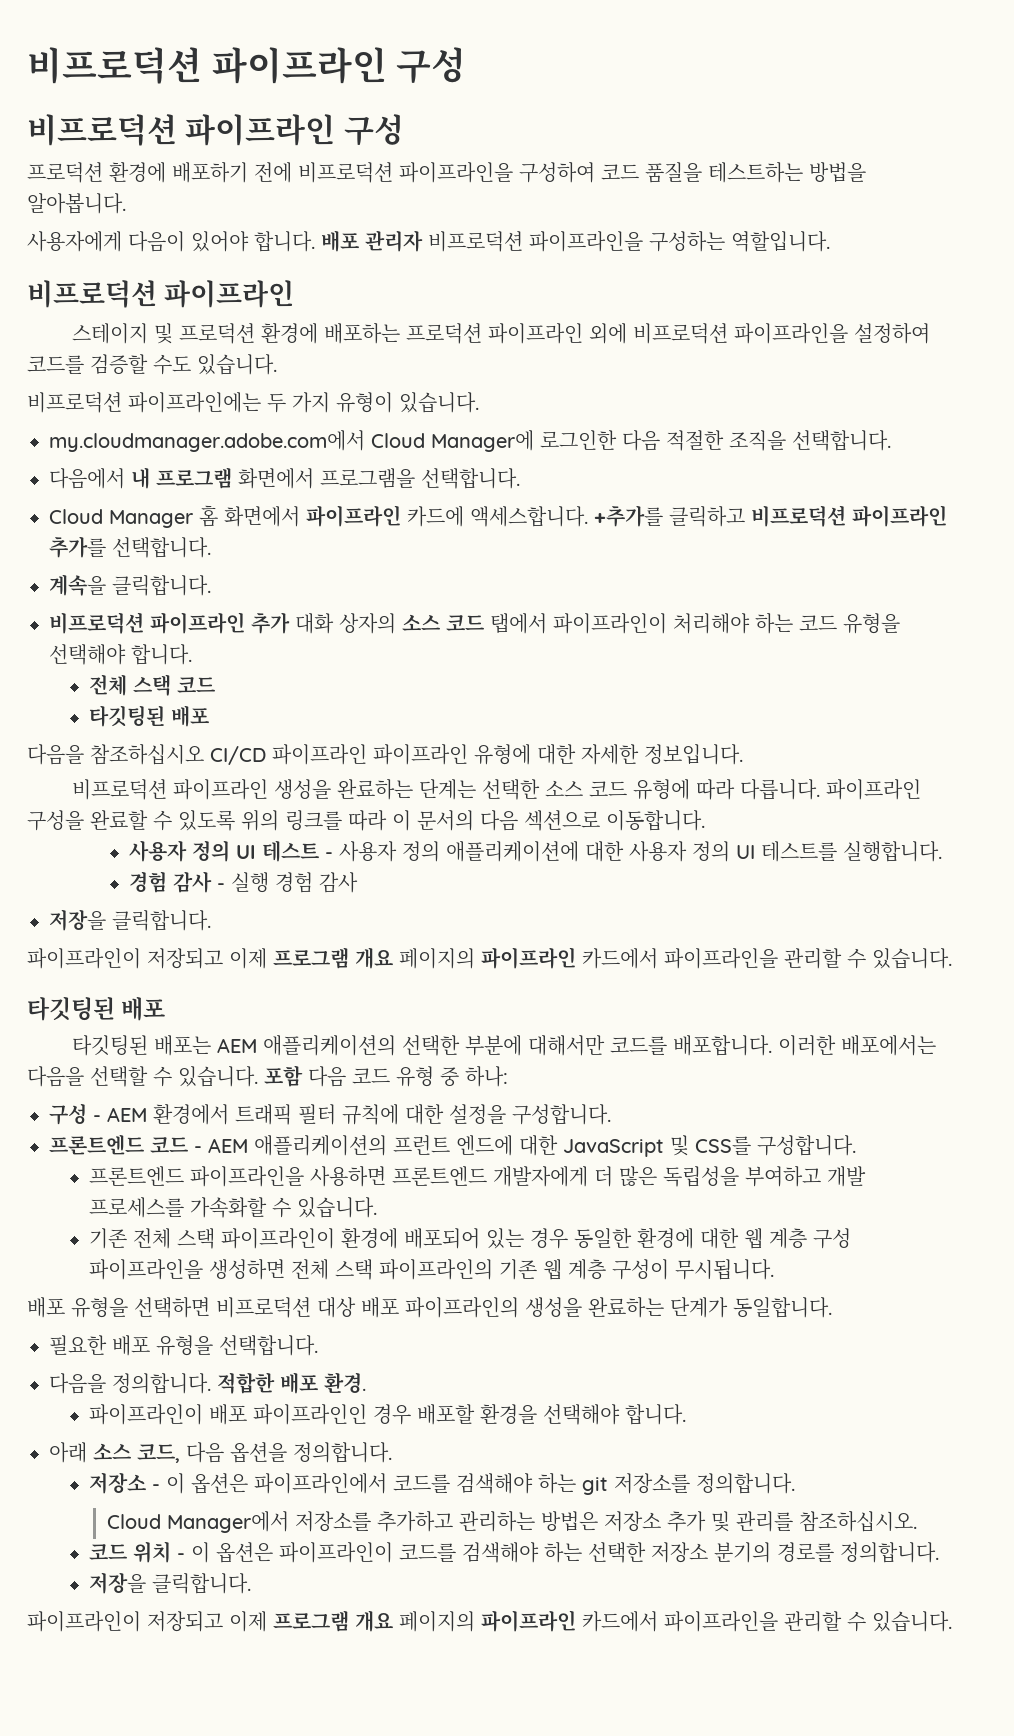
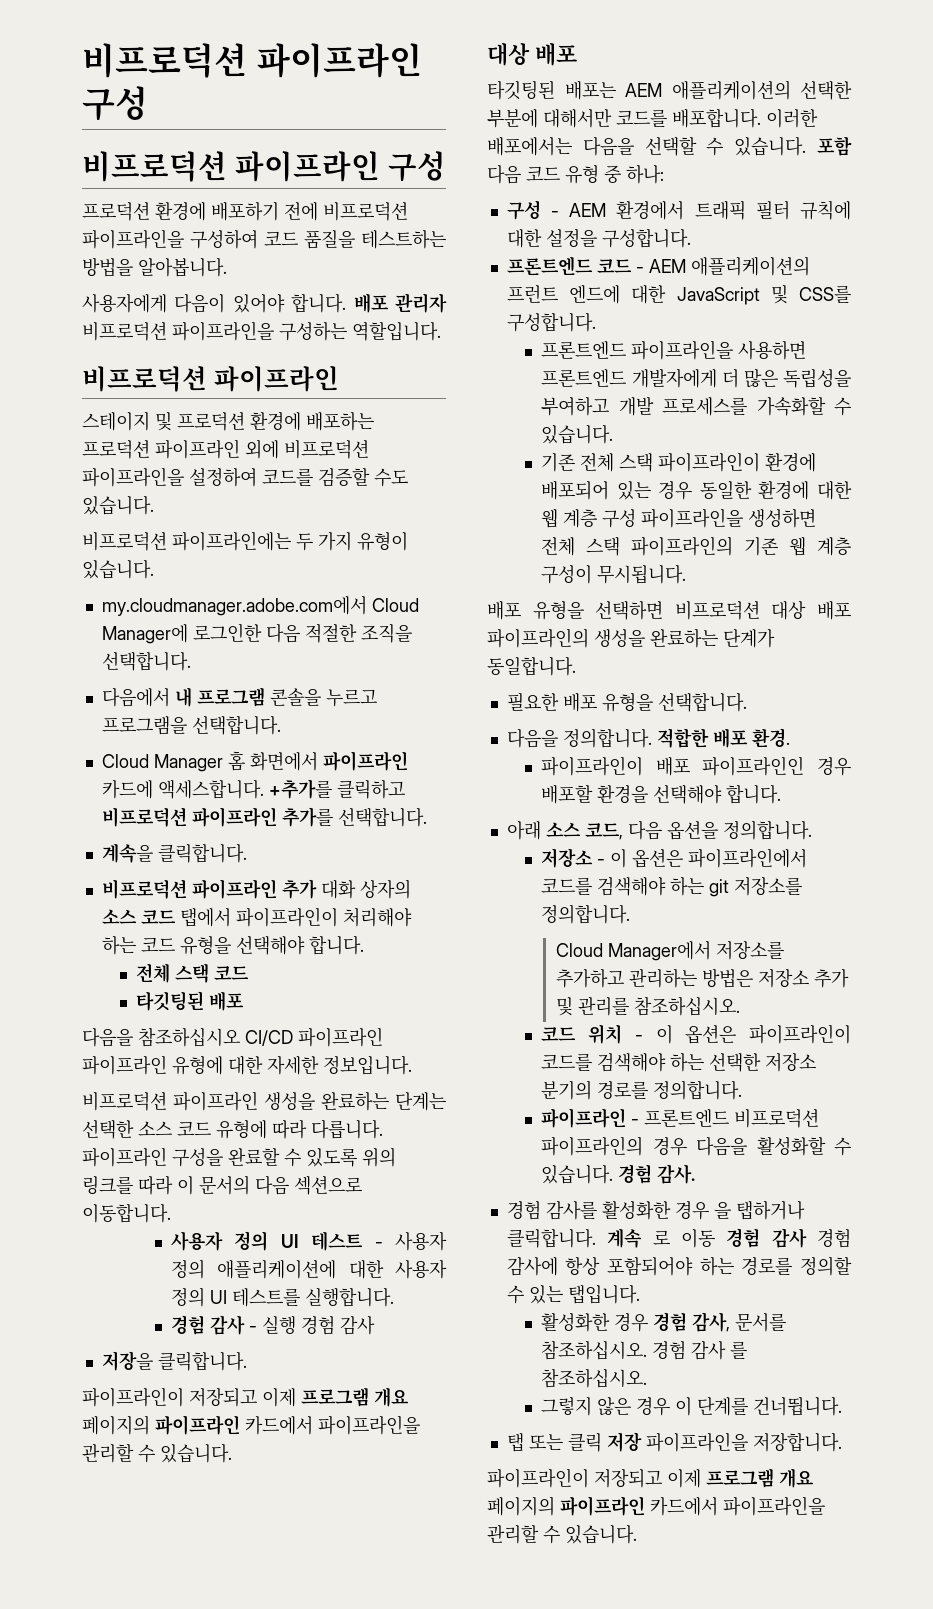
[238,468,314,489] 화면에서 -> [269,688,377,707] 콘솔을 누르고
[27,997,115,1021] 타깃팅된 -> [487,43,530,66] 대상
[88,1572,251,1594] 저장을 클릭합니다. -> [541,1108,820,1128] [541,1136,851,1156] [541,1164,696,1184] [506,1201,805,1220] [506,1228,851,1248] [506,1256,852,1276] [506,1284,640,1304] [541,1312,787,1332] [541,1340,748,1360] [541,1368,648,1388] [541,1396,843,1416] [506,1432,842,1452] 파이프라인 - 프론트엔드 비프로덕션 파이프라인의 경우 다음을 활성화할 수 있습니다. 경험 감사. // 경험 감사를 활성화한 경우 을 탭하거나 클릭합니다. 계속 로 이동 경험 감사 경험 감사에 항상 포함되어야 하는 경로를 정의할 수 있는 탭입니다. // 활성화한 경우 경험 감사, 문서를 참조하십시오. 경험 감사 를 참조하십시오. // 그렇지 않은 경우 이 단계를 건너뜁니다. // 탭 또는 클릭 저장 파이프라인을 저장합니다.

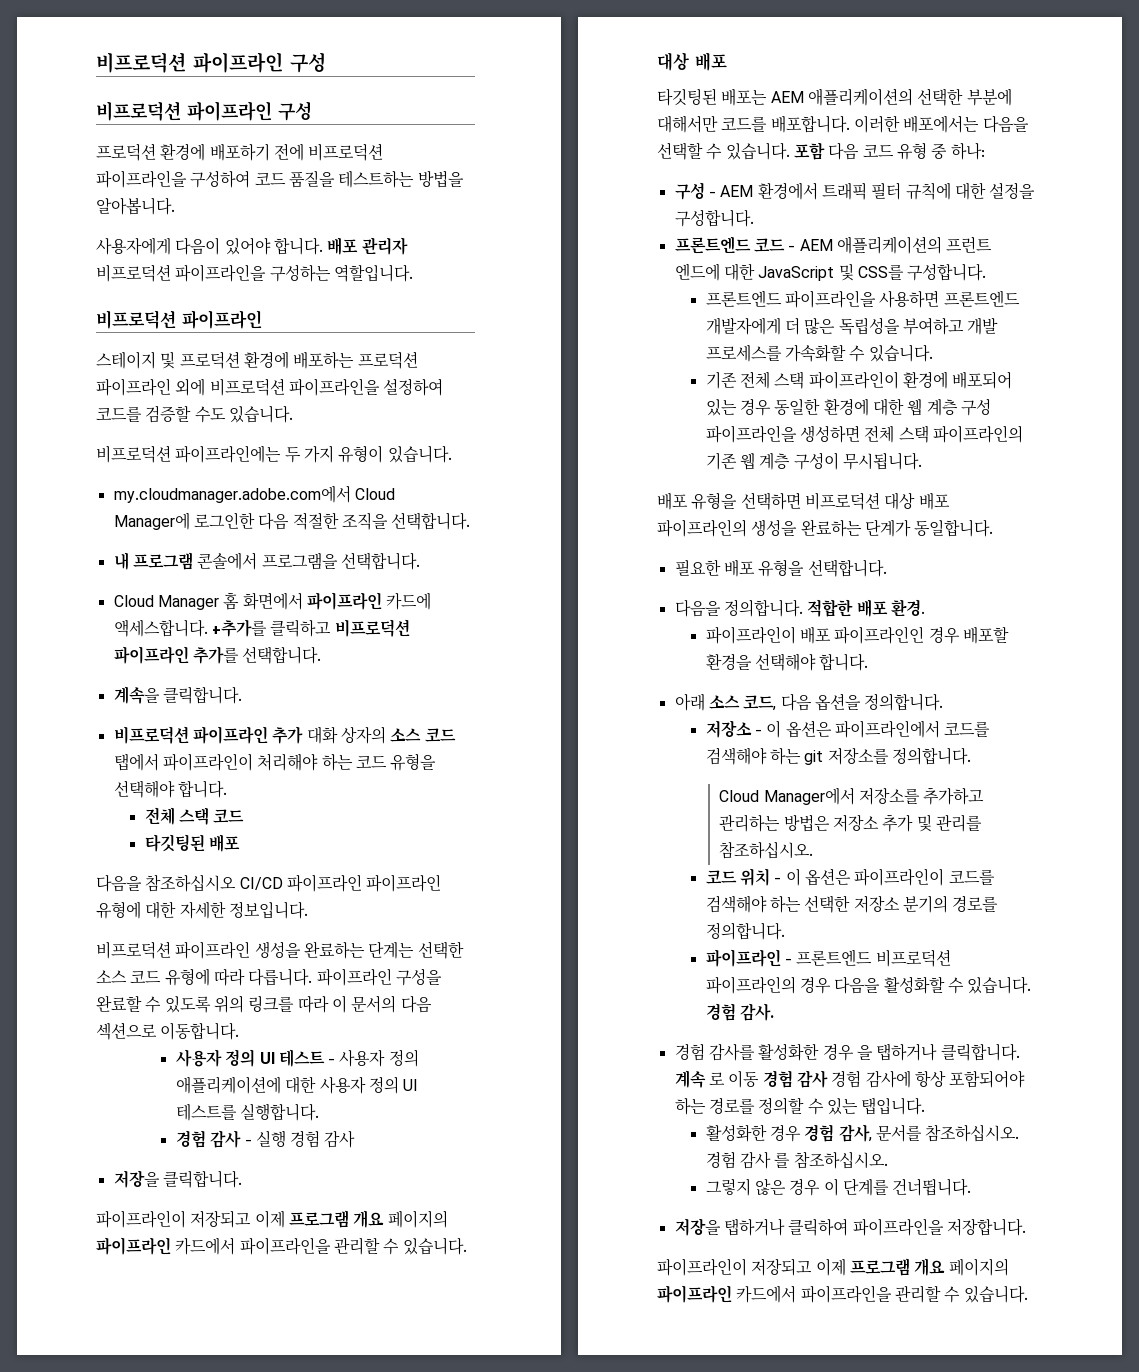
[101,687,170,707] 다음에서 -> (471, 521) none
[269,688,377,707] 콘솔을 누르고 -> [197,552,258,570] 콘솔에서
[506,1432,642,1452] 탭 또는 클릭 저장 -> [674,1218,849,1236] 저장을 탭하거나 클릭하여

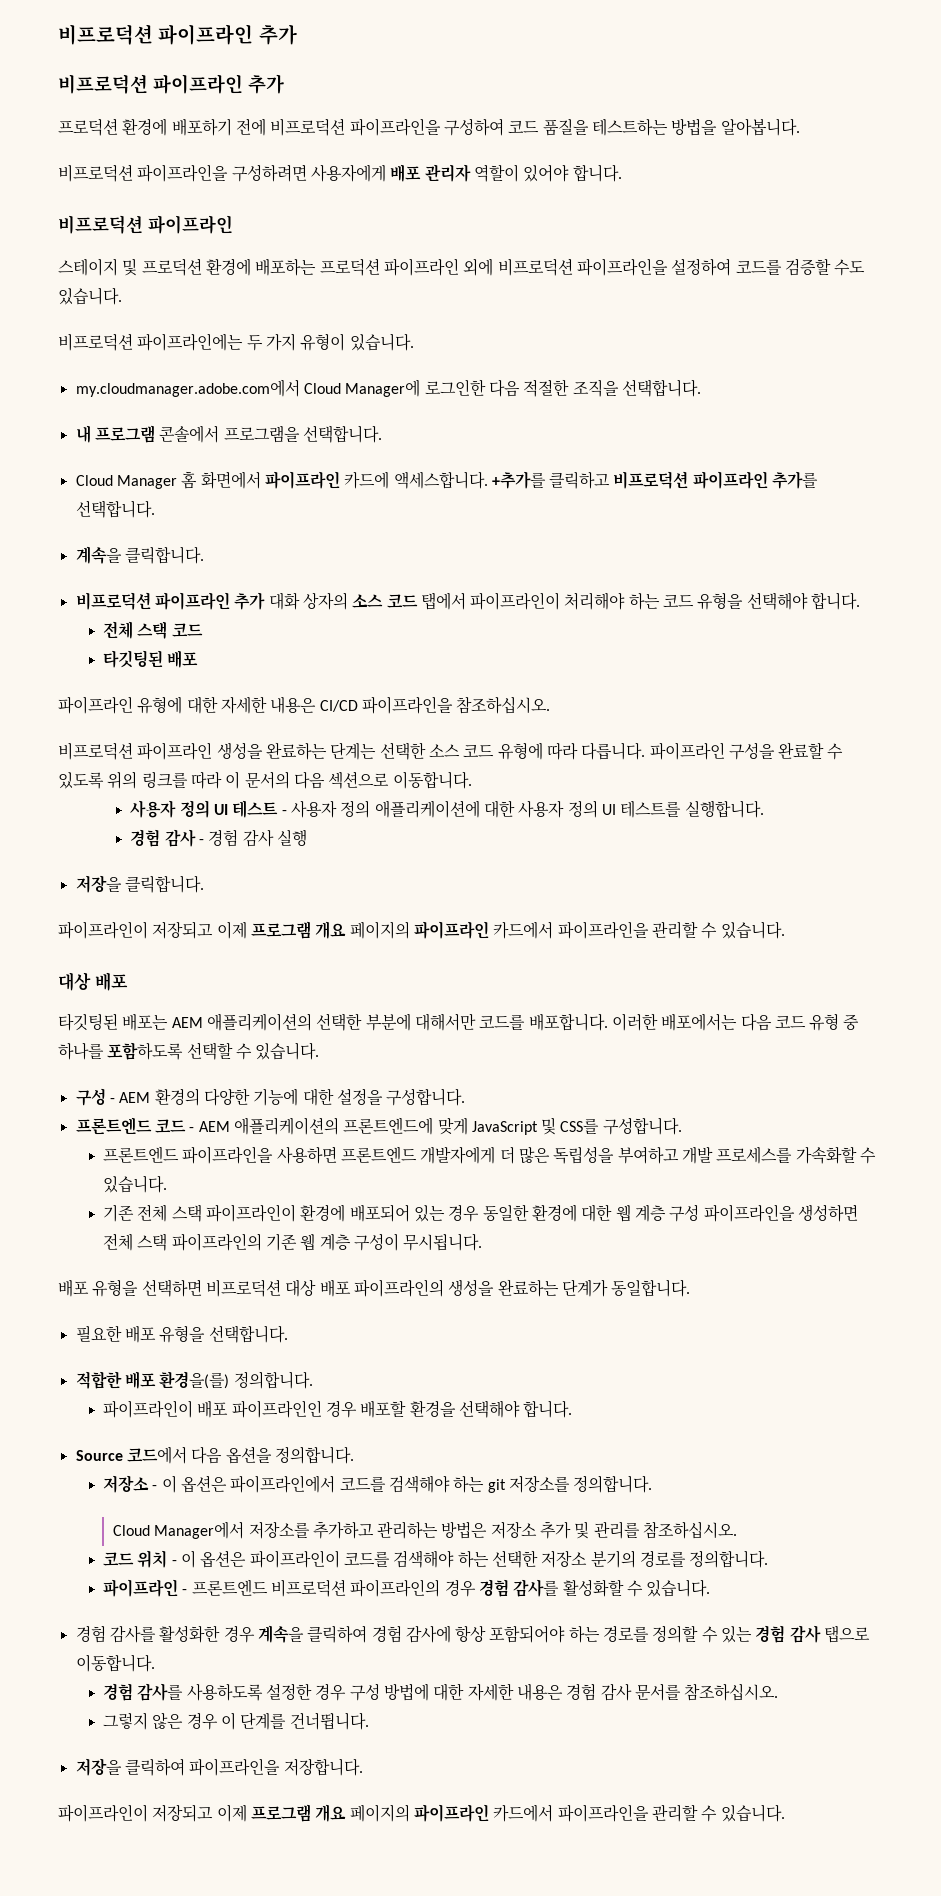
[96,52,326,73] [96,101,312,121] 비프로덕션 파이프라인 구성 // 비프로덕션 파이프라인 구성 -> [58,24,297,45] [58,74,284,94] 비프로덕션 파이프라인 추가 // 비프로덕션 파이프라인 추가
[96,237,408,255] [96,264,413,282] 사용자에게 다음이 있어야 합니다. 배포 관리자 비프로덕션 파이프라인을 구성하는 역할입니다. -> [58,164,622,182] 비프로덕션 파이프라인을 구성하려면 사용자에게 배포 관리자 역할이 있어야 합니다.
[96,874,442,892] [96,901,308,919] 다음을 참조하십시오 CI/CD 파이프라인 파이프라인 유형에 대한 자세한 정보입니다. -> [58,696,551,714] 파이프라인 유형에 대한 자세한 내용은 CI/CD 파이프라인을 참조하십시오.
[255,1130,356,1148] 실행 경험 감사 -> [208,829,308,847] 경험 감사 실행
[982,115,1029,133] [657,142,985,160] 다음을 선택할 수 있습니다. 포함 다음 코드 유형 중 하나: -> [740,1013,860,1031] [58,1042,320,1060] 다음 코드 유형 중 하나를 포함하도록 선택할 수 있습니다.
[757,182,951,200] 환경에서 트래픽 필터 규칙에 -> [154,1088,299,1106] 환경의 다양한 기능에
[946,236,993,253] [674,263,755,281] 프런트 엔드에 대한 -> [343,1117,468,1135] 프론트엔드에 맞게
[674,599,925,617] 다음을 정의합니다. 적합한 배포 환경. -> [75,1371,313,1389] 적합한 배포 환경을(를) 정의합니다.
[674,693,777,711] 아래 소스 코드, -> [75,1446,187,1464] Source 코드에서
[834,976,881,994] 다음을 -> [478,1579,560,1597] 경험 감사를
[705,1003,775,1021] 경험 감사. -> (711, 1588) none
[856,1043,1020,1061] [674,1070,828,1088] 을 탭하거나 클릭합니다. 계속 로 이동 경험 감사 -> [257,1625,368,1643] 계속을 클릭하여
[861,1097,926,1115] [705,1124,1020,1142] [705,1151,791,1169] 탭입니다. // 활성화한 경우 경험 감사, 문서를 참조하십시오. 경험 감사 를 -> [755,1625,871,1643] [75,1654,155,1672] [103,1683,681,1701] 경험 감사 탭으로 이동합니다. // 경험 감사를 사용하도록 설정한 경우 구성 방법에 대한 자세한 내용은 경험 감사 문서를
[723,1218,785,1236] 탭하거나 -> (122, 1767) none

